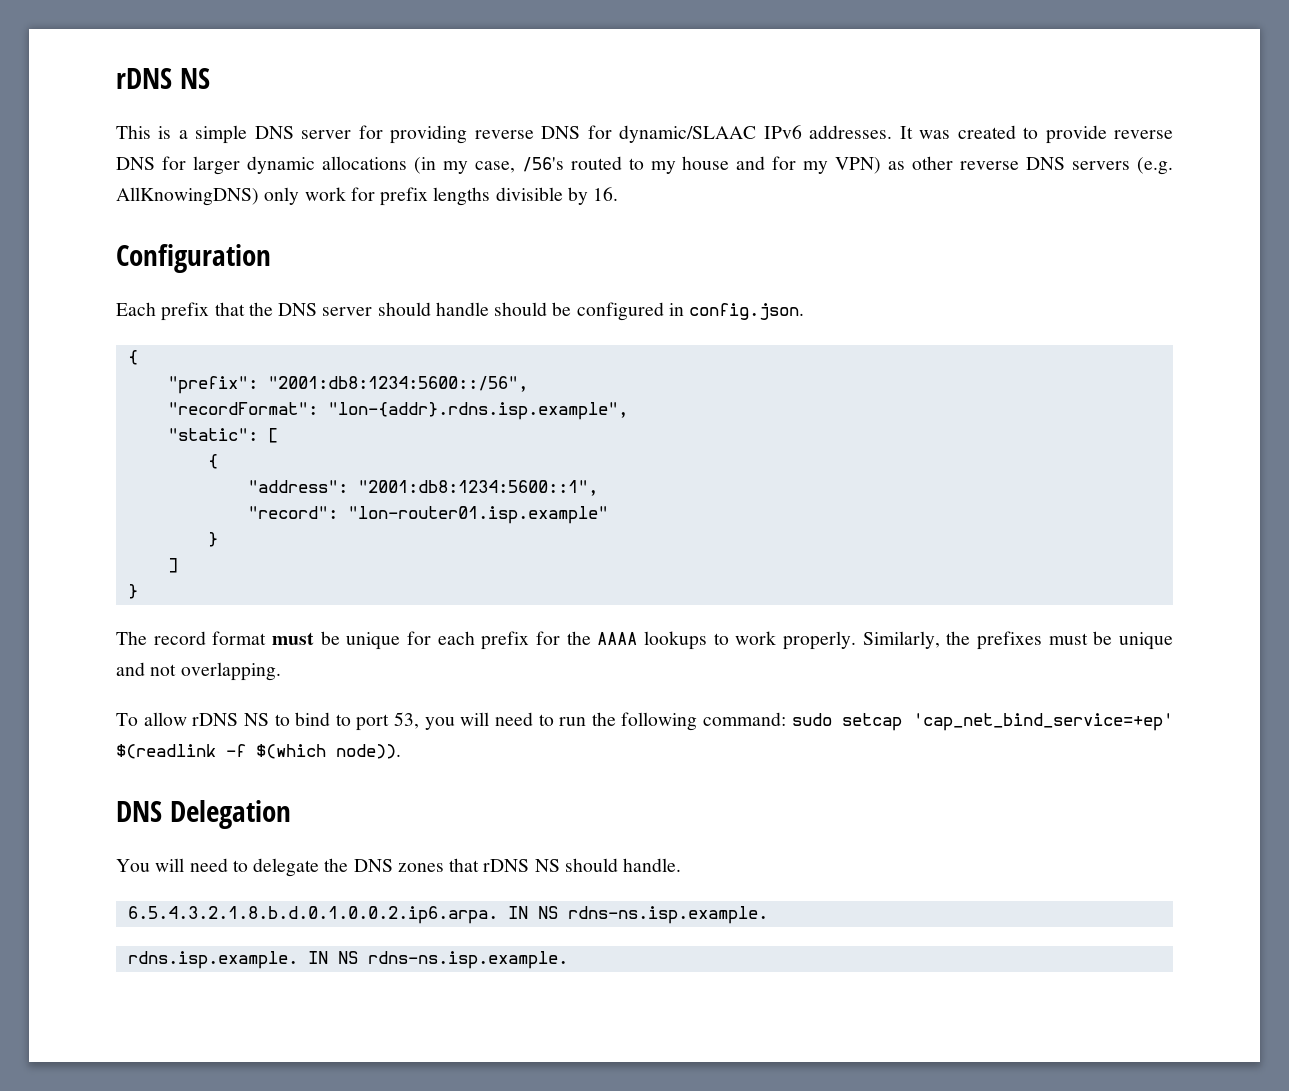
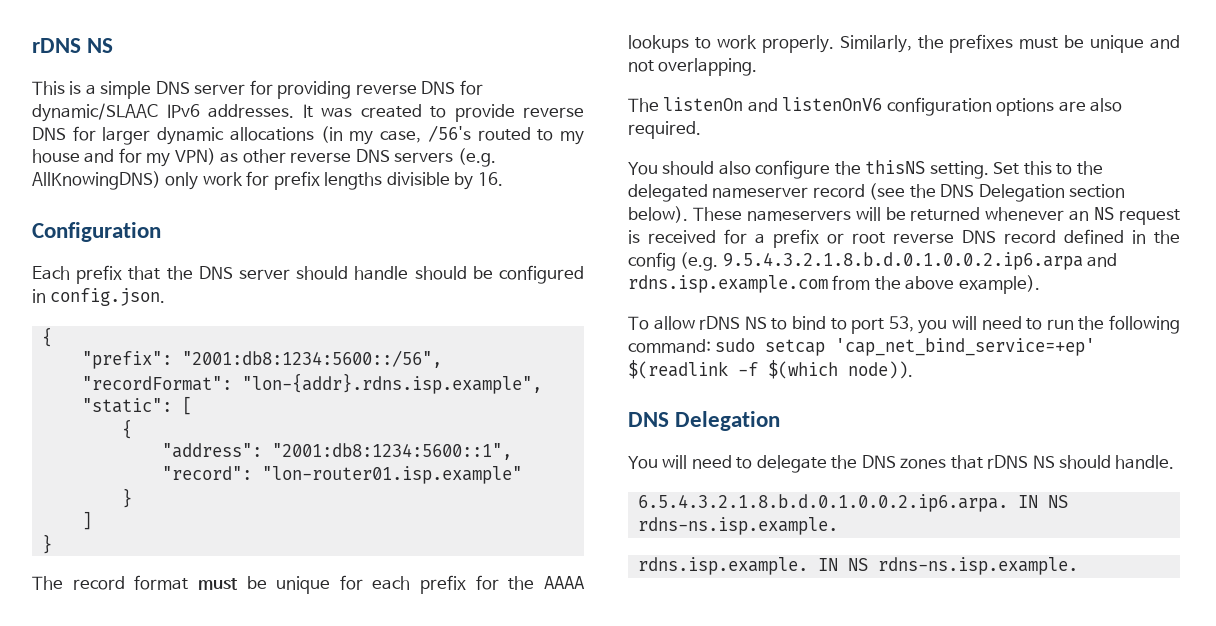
(281, 671) none -> [628,97,1123,116] [628,121,701,139] [628,160,1103,179] [628,183,1126,202] [628,206,1180,225] [628,229,1180,248] [628,252,1118,271] [628,275,1040,294] // The listenOn and listenOnV6 configuration options are also required. // You should also configure the thisNS setting. Set this to the delegated nameserver record (see the DNS Delegation section below). These nameservers will be returned whenever an NS request is received for a prefix or root reverse DNS record defined in the config (e.g. 9.5.4.3.2.1.8.b.d.0.1.0.0.2.ip6.arpa and rdns.isp.example.com from the above example).

